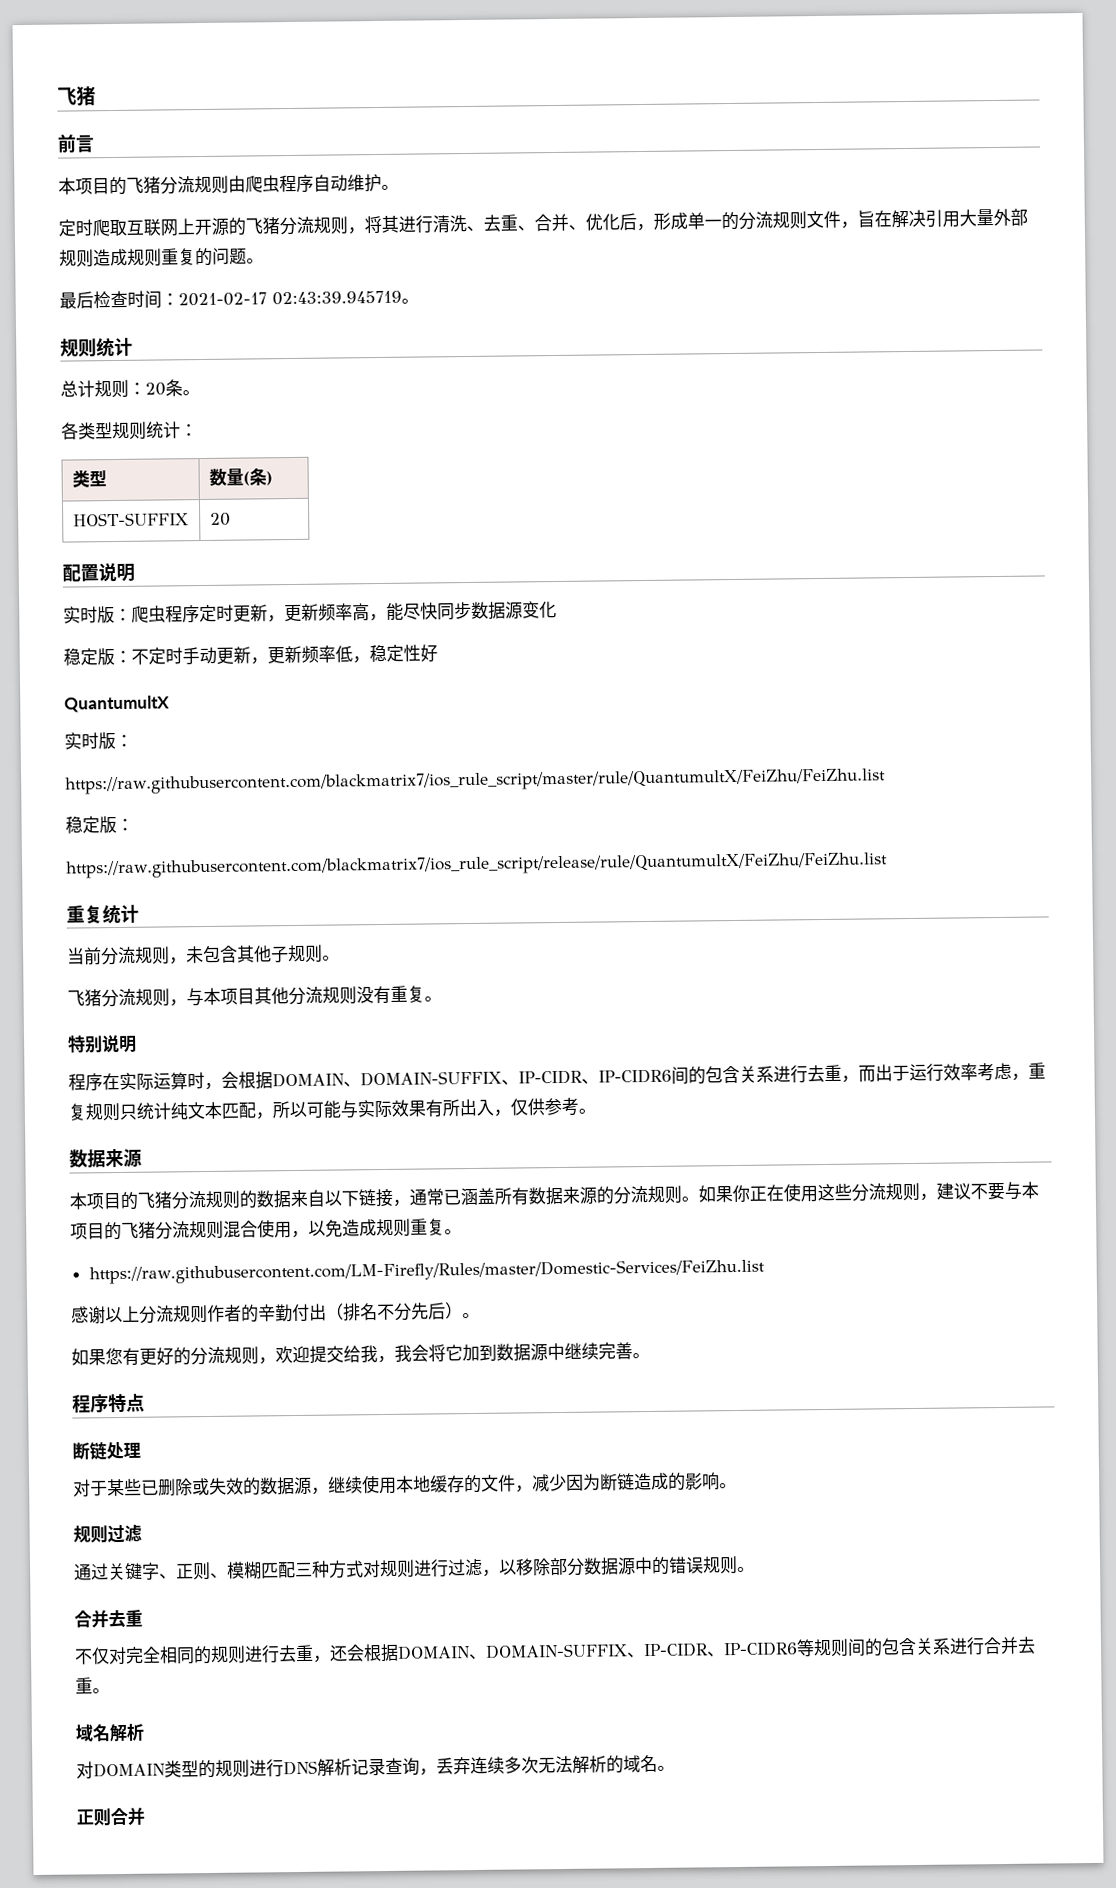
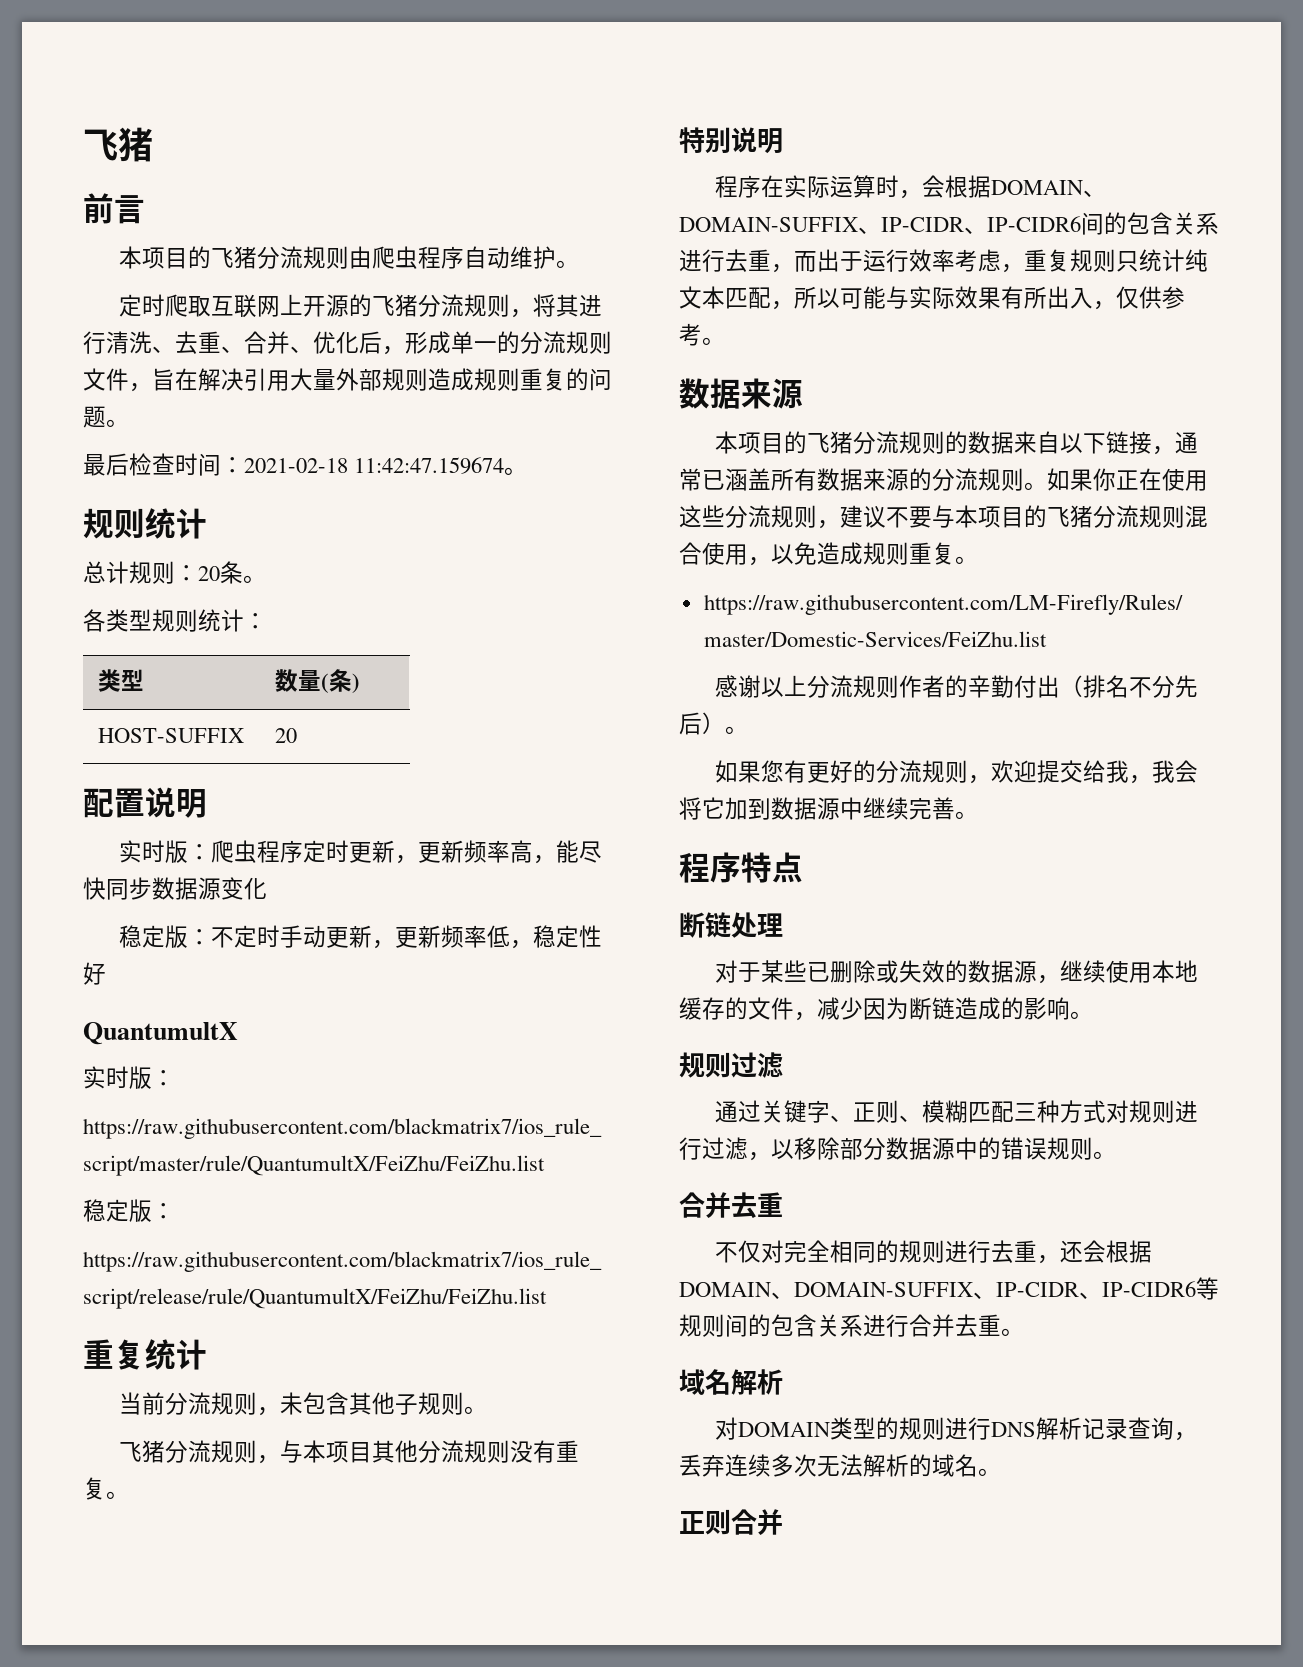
[178,290,402,307] 2021-02-17 02:43:39.945719 -> [244,457,505,474] 2021-02-18 11:42:47.159674

